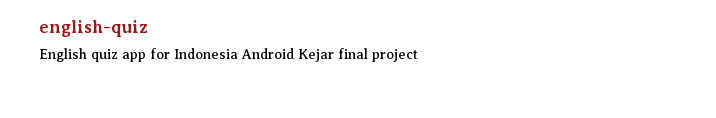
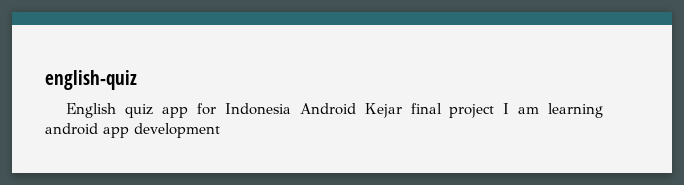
(418, 55) none -> [503,103,604,118] [45,123,220,138] I am learning android app development

